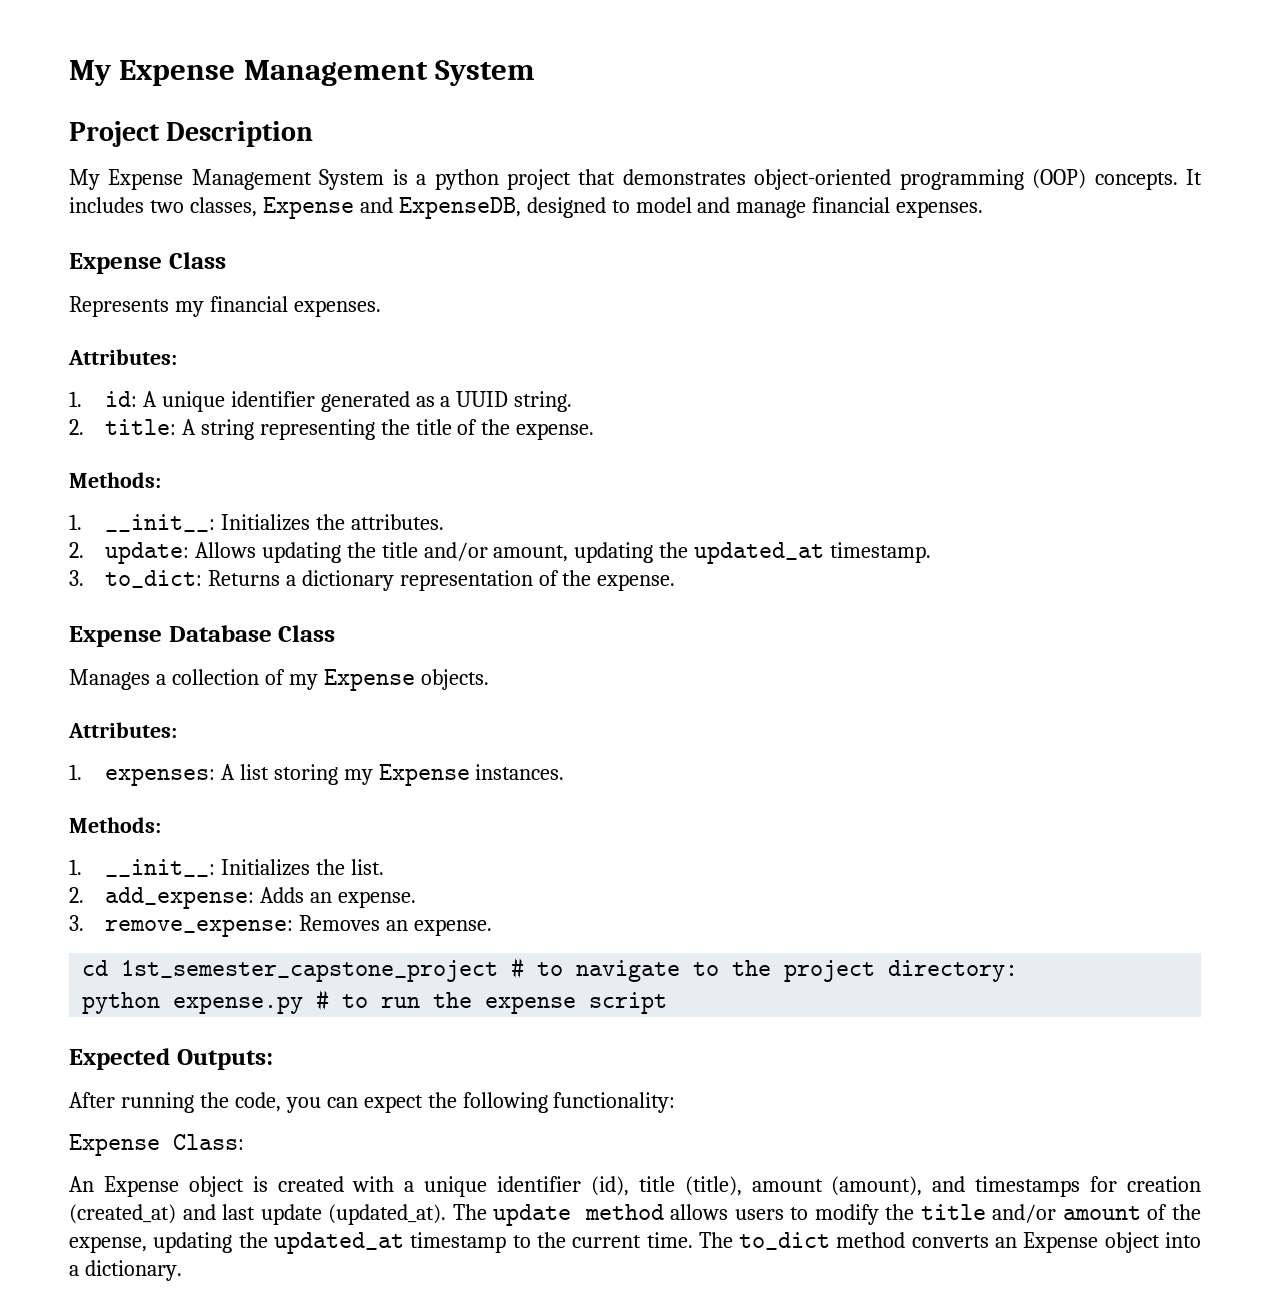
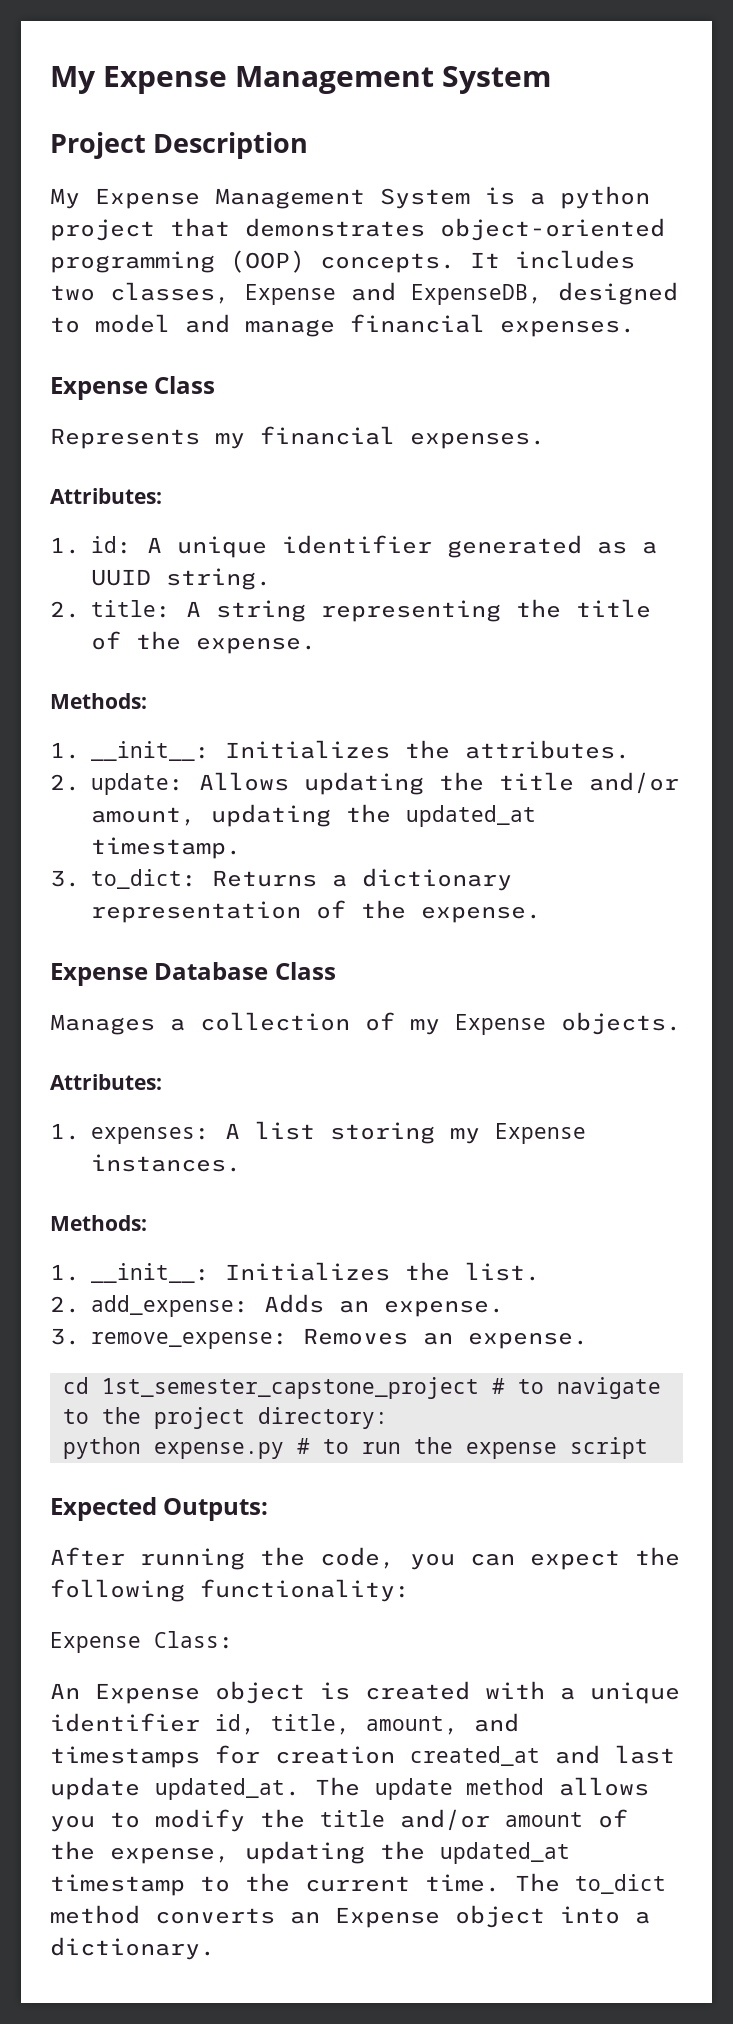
[590,1176,923,1196] (id), title (title), amount (amount), -> [215,1714,459,1735] id, title, amount,
[69,1204,176,1224] (created_at) -> [410,1746,540,1766] created_at
[328,1204,447,1225] (updated_at). -> [155,1778,300,1800] updated_at.
[734,1209,784,1220] users -> [50,1815,95,1832] you

